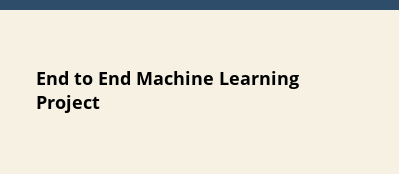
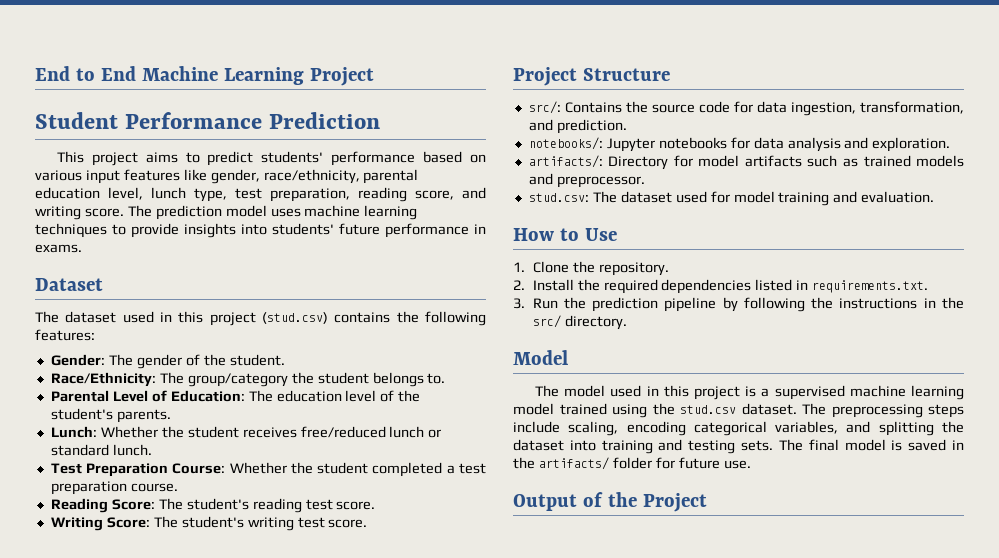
(100, 104) none -> [35,112,381,129] [56,151,487,166] [35,169,419,184] [35,187,486,202] [35,205,418,220] [35,223,486,238] [35,244,82,253] [35,278,103,291] [35,311,486,326] [35,329,95,341] [50,354,285,369] [50,372,446,387] [50,390,421,402] [50,408,171,423] [50,426,442,438] [50,444,152,456] [50,462,487,477] [50,481,178,495] [50,498,376,513] [50,516,368,531] [513,67,670,86] [528,101,964,116] [528,119,627,134] [528,137,951,152] [528,155,965,170] [528,173,645,188] [528,191,935,206] [513,228,617,241] [513,261,669,276] [513,279,929,294] [513,297,964,312] [532,315,627,330] [513,350,568,365] [534,385,964,400] [513,403,964,418] [513,421,964,436] [513,439,964,454] [513,457,751,470] [513,492,707,512] // Student Performance Prediction // This project aims to predict students' performance based on various input features like gender, race/ethnicity, parental education level, lunch type, test preparation, reading score, and writing score. The prediction model uses machine learning techniques to provide insights into students' future performance in exams. // Dataset // The dataset used in this project (stud.csv) contains the following features: // Gender: The gender of the student. // Race/Ethnicity: The group/category the student belongs to. // Parental Level of Education: The education level of the student's parents. // Lunch: Whether the student receives free/reduced lunch or standard lunch. // Test Preparation Course: Whether the student completed a test preparation course. // Reading Score: The student's reading test score. // Writing Score: The student's writing test score. // Project Structure // src/: Contains the source code for data ingestion, transformation, and prediction. // notebooks/: Jupyter notebooks for data analysis and exploration. // artifacts/: Directory for model artifacts such as trained models and preprocessor. // stud.csv: The dataset used for model training and evaluation. // How to Use // 1. Clone the repository. // 2. Install the required dependencies listed in requirements.txt. // 3. Run the prediction pipeline by following the instructions in the src/ directory. // Model // The model used in this project is a supervised machine learning model trained using the stud.csv dataset. The preprocessing steps include scaling, encoding categorical variables, and splitting the dataset into training and testing sets. The final model is saved in the artifacts/ folder for future use. // Output of the Project

